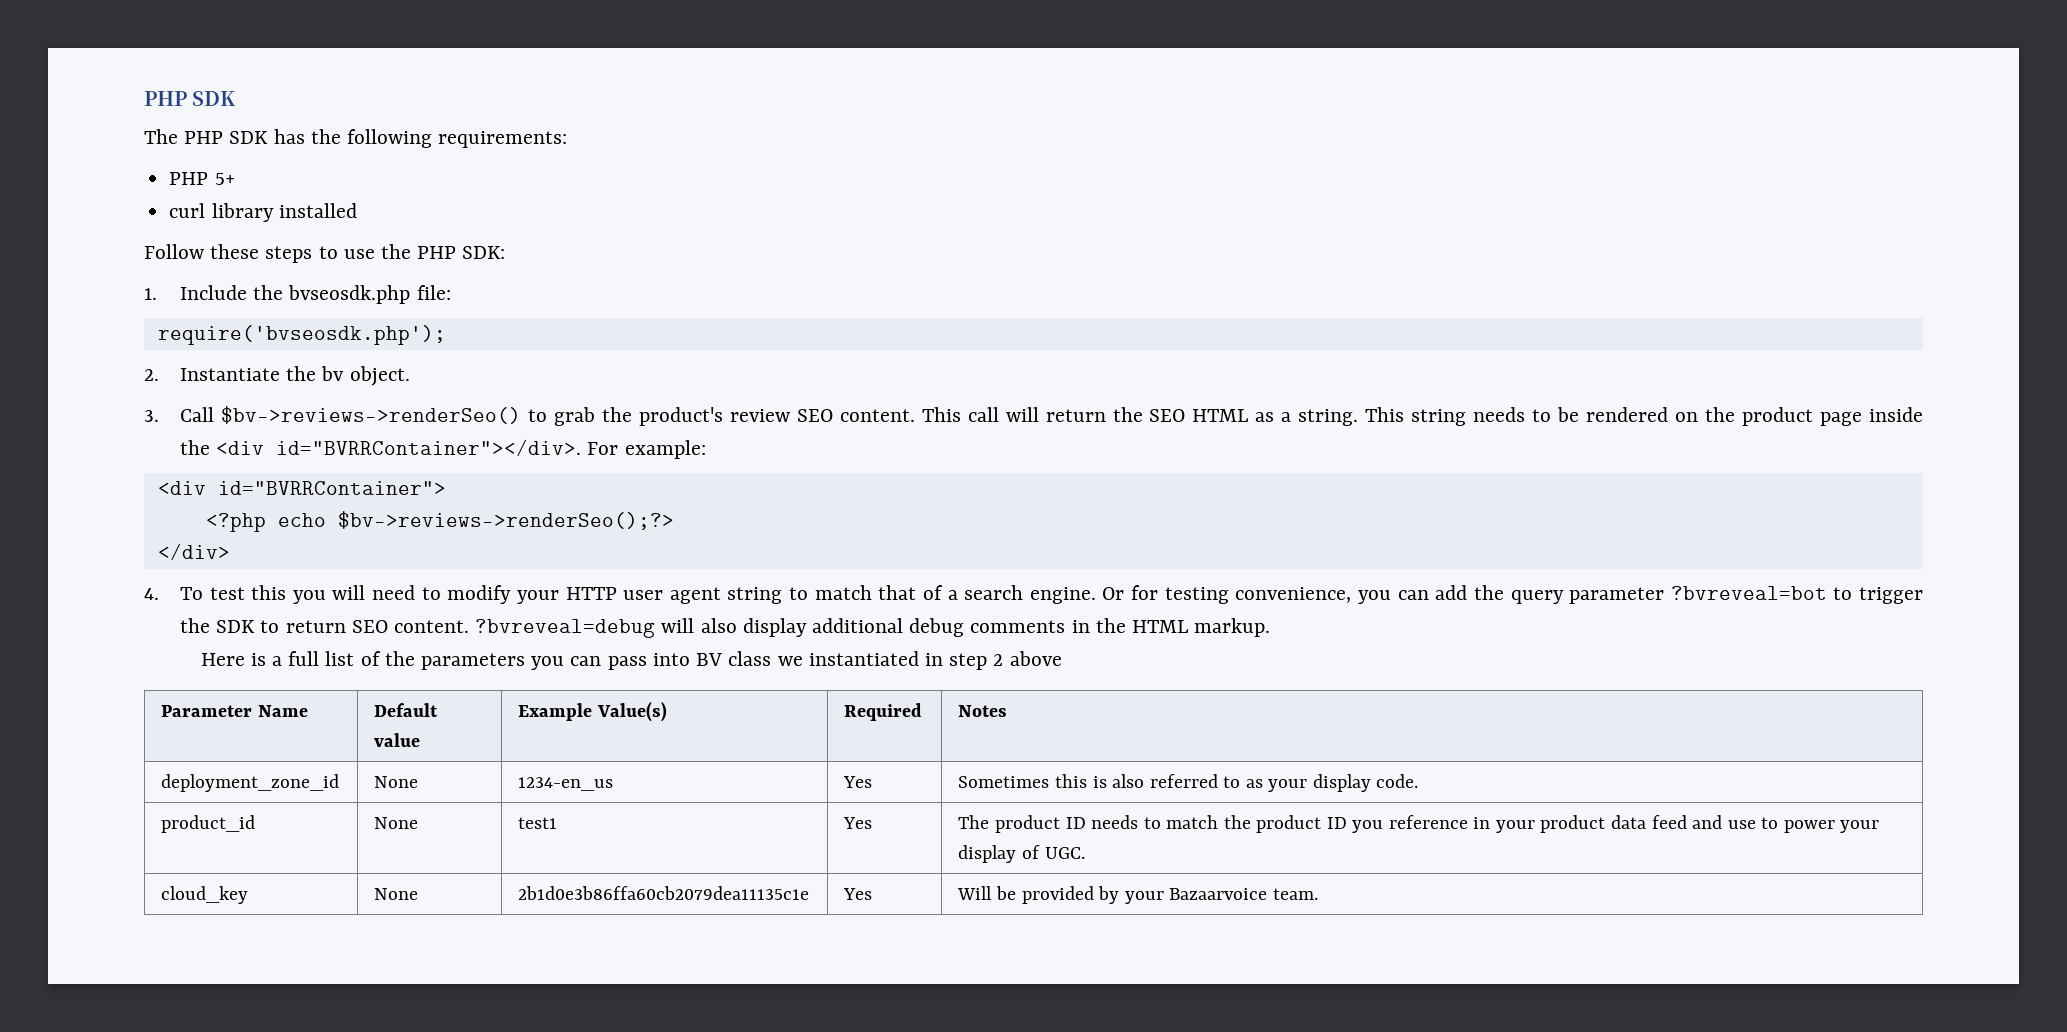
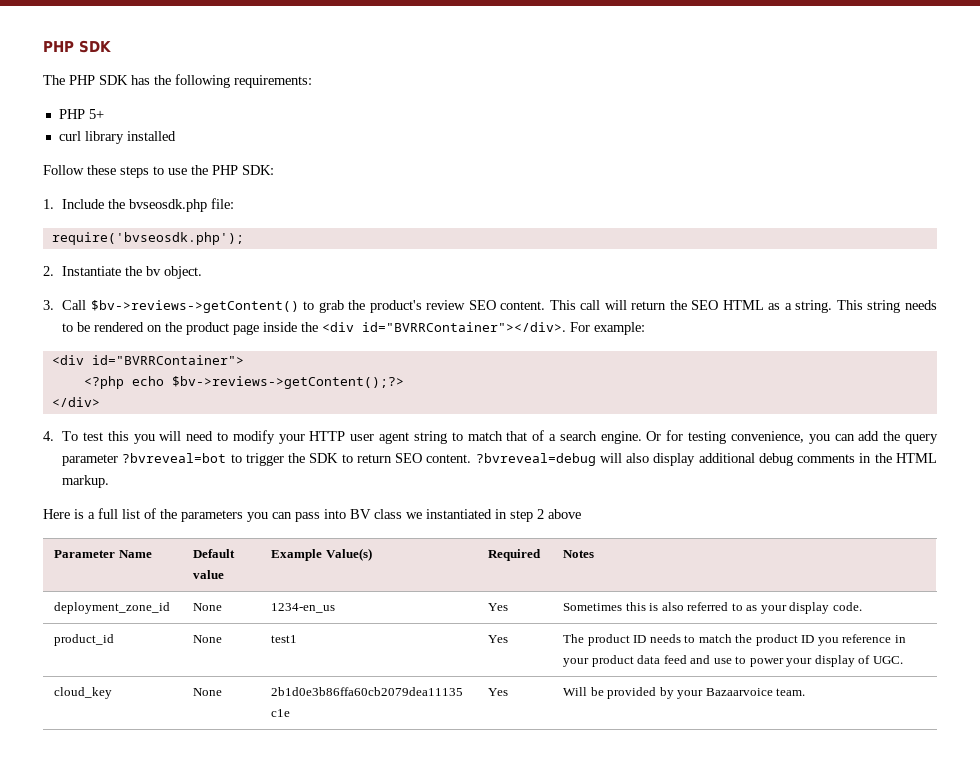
[220,406,521,424] $bv->reviews->renderSeo() -> [90,300,299,313] $bv->reviews->getContent()
[337,511,674,530] $bv->reviews->renderSeo();?> -> [171,376,404,389] $bv->reviews->getContent();?>

